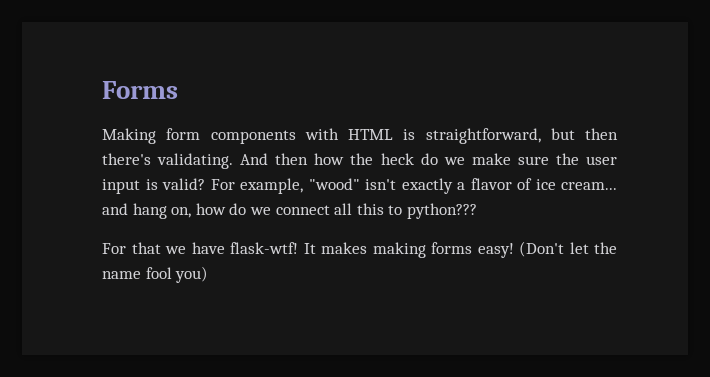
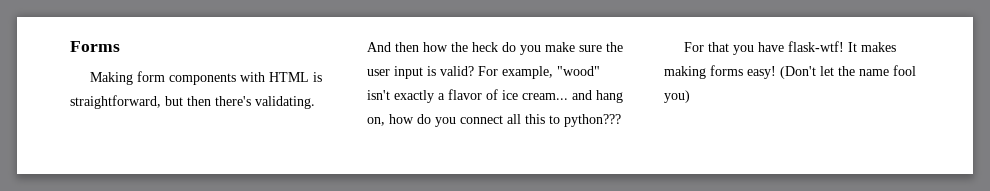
[443,157,465,165] we -> [520,45,541,55] you
[249,207,271,215] we -> [435,117,456,127] you
[165,246,186,254] we -> [732,45,754,55] you

